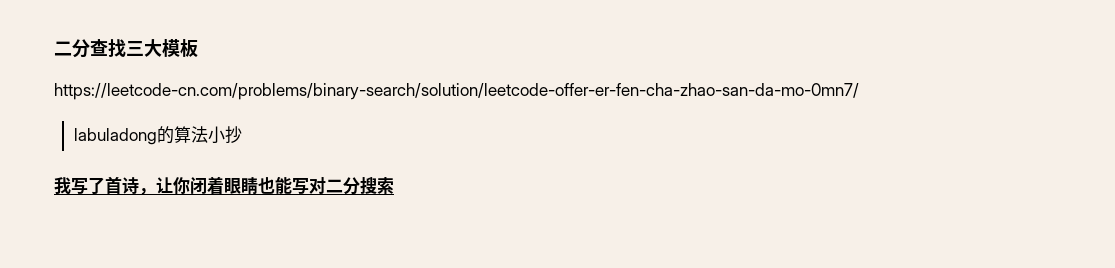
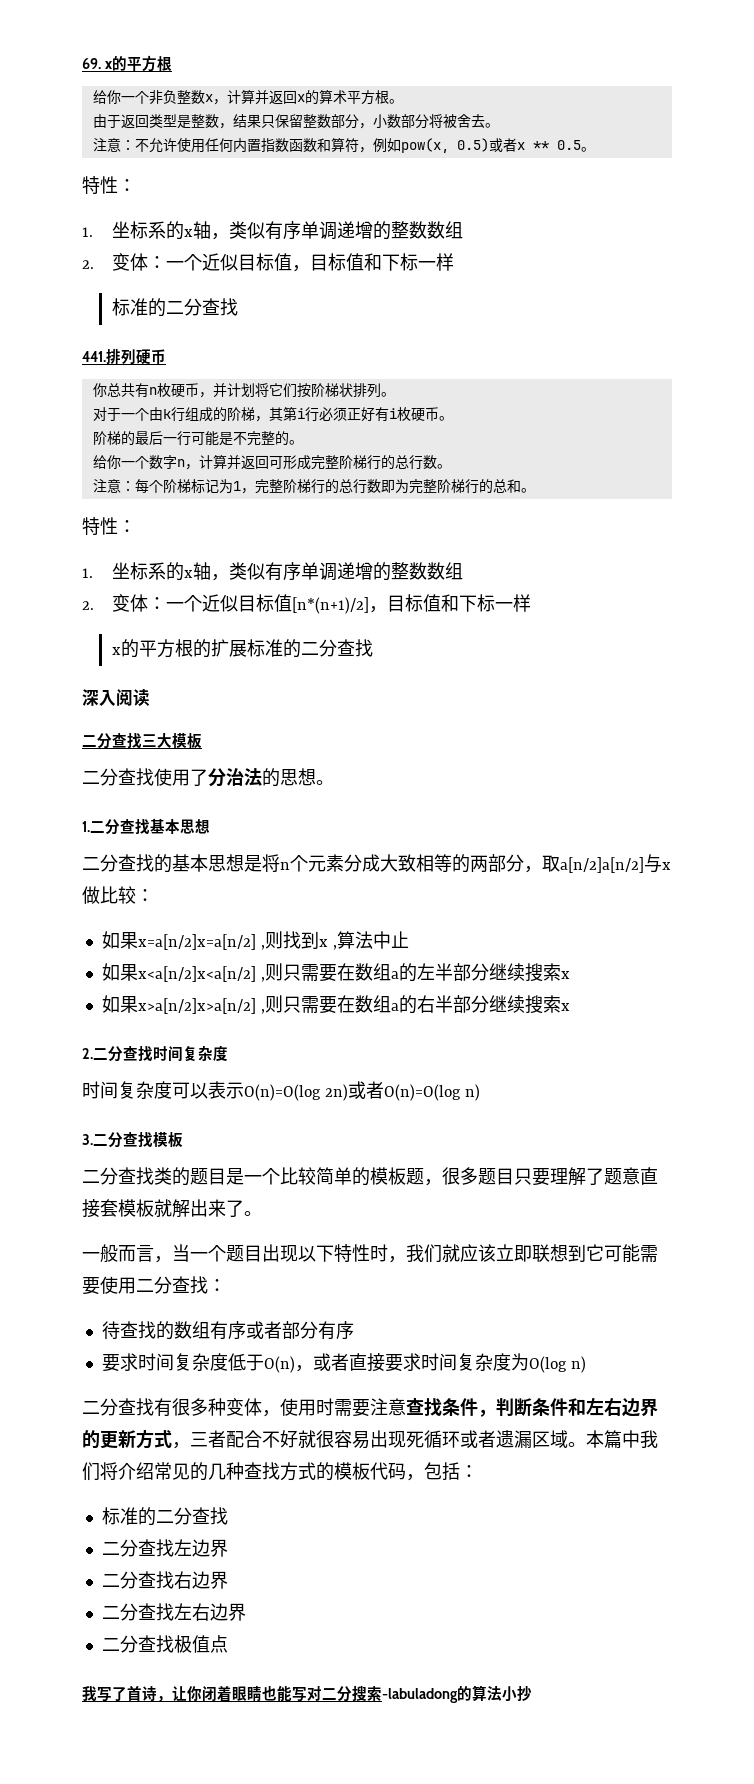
[54,39,198,58] [54,83,859,100] [73,126,242,145] 二分查找三大模板 // https://leetcode-cn.com/problems/binary-search/solution/leetcode-offer-er-fen-cha-zhao-san-da-mo-0mn7/ // labuladong的算法小抄 -> [82,55,172,72] [92,90,403,105] [92,114,499,129] [92,137,595,153] [82,176,136,194] [82,221,463,240] [82,253,454,272] [111,298,238,317] [82,348,166,365] [92,383,395,398] [92,406,453,422] [92,431,303,446] [92,455,451,470] [92,479,535,494] [82,517,136,535] [82,562,463,581] [82,594,531,614] [111,639,373,658] [82,689,150,707] [82,732,202,749] [82,768,334,787] [82,818,210,835] [82,854,671,873] [82,886,154,904] [101,931,409,950] [101,963,570,982] [101,995,570,1014] [82,1045,228,1062] [82,1081,480,1101] [82,1131,183,1148] [82,1167,658,1186] [82,1199,262,1218] [82,1244,658,1263] [82,1276,226,1295] [101,1321,354,1340] [101,1353,586,1373] [82,1398,658,1417] [82,1429,658,1449] [82,1462,478,1481] [101,1507,228,1526] [101,1539,228,1557] [101,1571,228,1589] [101,1603,246,1621] [101,1635,228,1653] 69. x的平方根 // 给你一个非负整数x，计算并返回x的算术平方根。 // 由于返回类型是整数，结果只保留整数部分，小数部分将被舍去。 // 注意：不允许使用任何内置指数函数和算符，例如pow(x, 0.5)或者x ** 0.5。 // 特性： // 1.坐标系的x轴，类似有序单调递增的整数数组 // 2.变体：一个近似目标值，目标值和下标一样 // 标准的二分查找 // 441.排列硬币 // 你总共有n枚硬币，并计划将它们按阶梯状排列。 // 对于一个由k行组成的阶梯，其第i行必须正好有i枚硬币。 // 阶梯的最后一行可能是不完整的。 // 给你一个数字n，计算并返回可形成完整阶梯行的总行数。 // 注意：每个阶梯标记为1，完整阶梯行的总行数即为完整阶梯行的总和。 // 特性： // 1.坐标系的x轴，类似有序单调递增的整数数组 // 2.变体：一个近似目标值[n*(n+1)/2]，目标值和下标一样 // x的平方根的扩展标准的二分查找 // 深入阅读 // 二分查找三大模板 // 二分查找使用了分治法的思想。 // 1.二分查找基本思想 // 二分查找的基本思想是将n个元素分成大致相等的两部分，取a[n/2]a[n/2]与x做比较： // 如果x=a[n/2]x=a[n/2] ,则找到x ,算法中止 // 如果x<a[n/2]x<a[n/2] ,则只需要在数组a的左半部分继续搜索x // 如果x>a[n/2]x>a[n/2] ,则只需要在数组a的右半部分继续搜索x // 2.二分查找时间复杂度 // 时间复杂度可以表示O(n)=O(log 2n)或者O(n)=O(log n) // 3.二分查找模板 // 二分查找类的题目是一个比较简单的模板题，很多题目只要理解了题意直接套模板就解出来了。 // 一般而言，当一个题目出现以下特性时，我们就应该立即联想到它可能需要使用二分查找： // 待查找的数组有序或者部分有序 // 要求时间复杂度低于O(n)，或者直接要求时间复杂度为O(log n) // 二分查找有很多种变体，使用时需要注意查找条件，判断条件和左右边界的更新方式，三者配合不好就很容易出现死循环或者遗漏区域。本篇中我们将介绍常见的几种查找方式的模板代码，包括： // 标准的二分查找 // 二分查找左边界 // 二分查找右边界 // 二分查找左右边界 // 二分查找极值点
(394, 185) none -> [382,1685,532,1703] -labuladong的算法小抄

